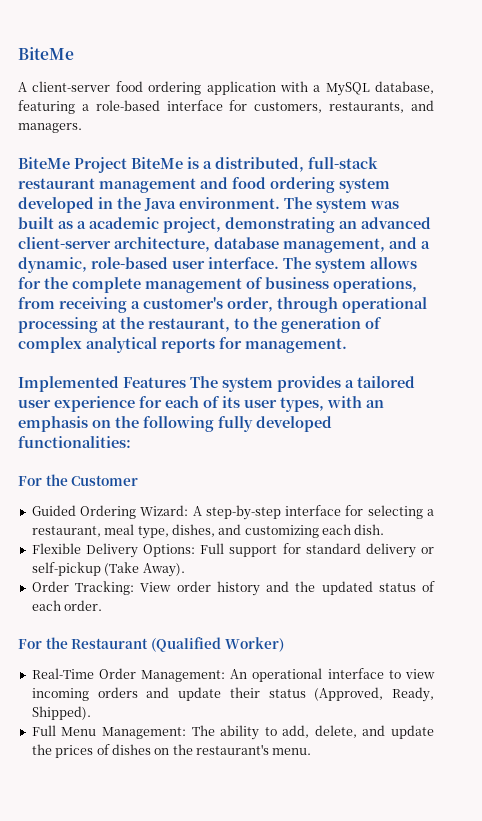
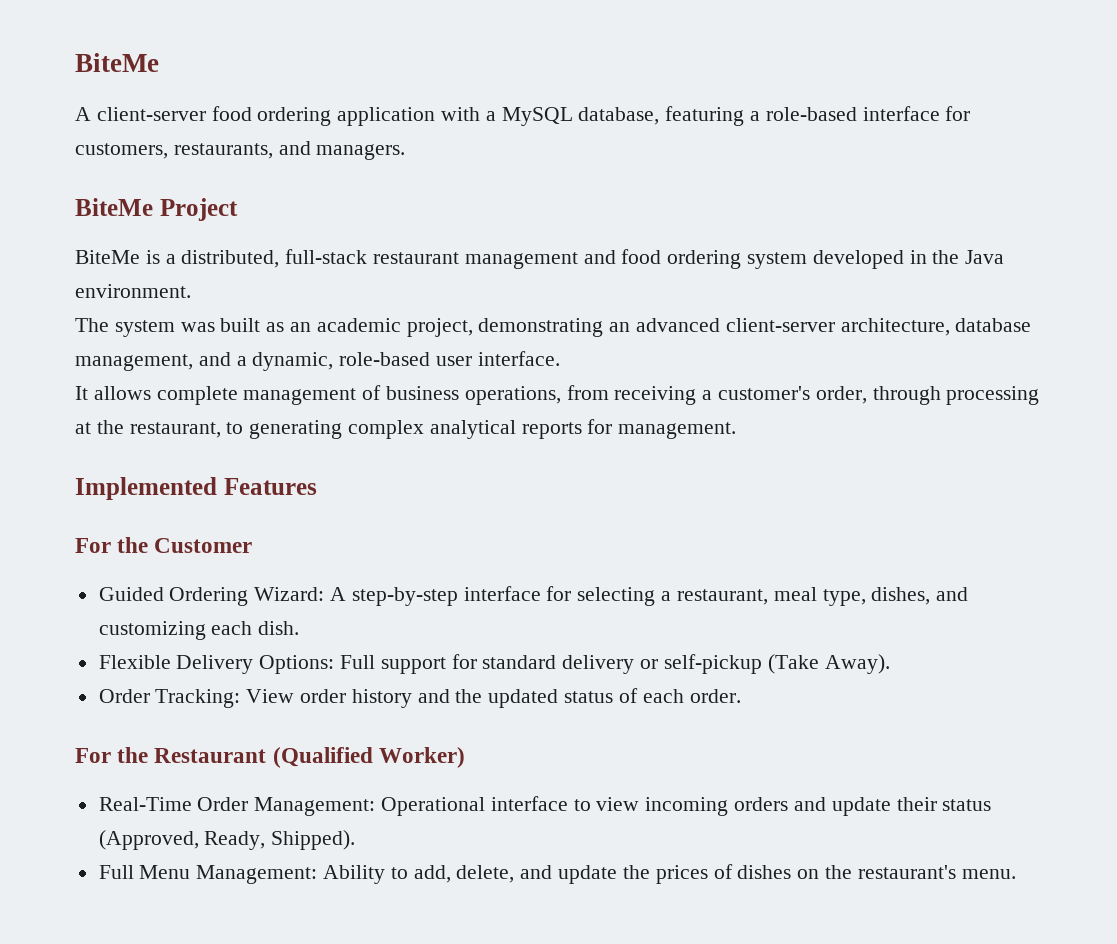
(127, 165) none -> (238, 209) //
(280, 203) none -> (191, 291) //
[77,221,86,229] a -> [290,322,312,332] an
[283,257,417,273] [18,277,68,289] The system allows for the -> [75,386,151,400] // It allows
[342,297,427,313] operational -> (941, 395) none
[253,317,382,333] the generation of -> [249,420,343,439] generating
[190,376,415,392] [18,396,384,412] [18,416,332,432] [18,436,131,448] The system provides a tailored user experience for each of its user types, with an emphasis on the following fully developed functionalities: -> (317, 486) none
[230,668,323,682] An operational -> [381,797,486,816] Operational
[191,725,260,740] The ability -> [323,865,386,884] Ability

